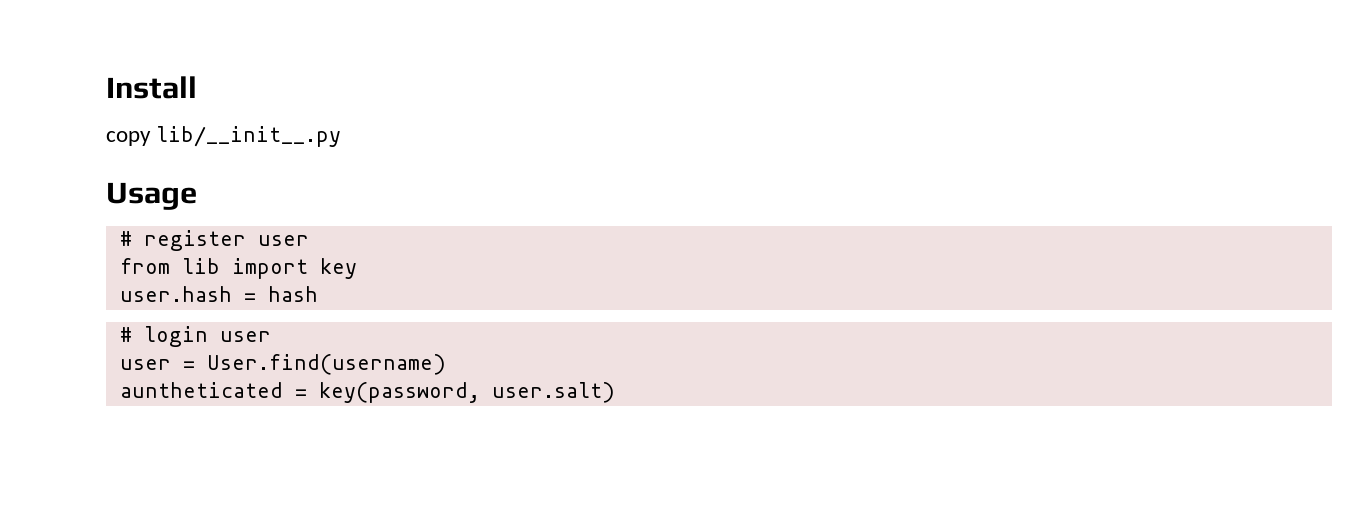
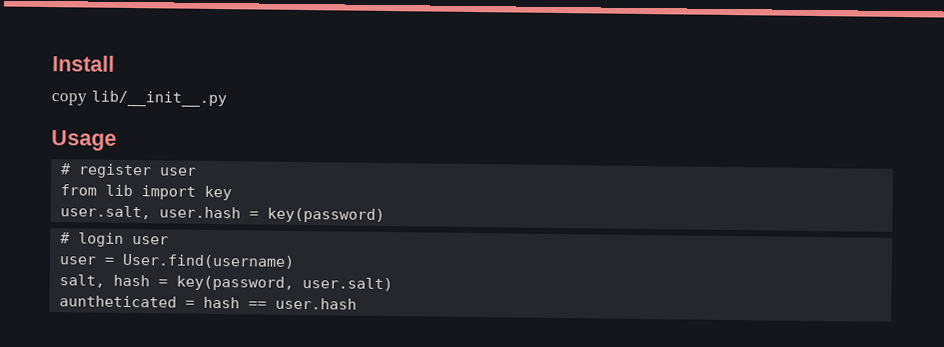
(357, 268) none -> [60,205,152,220] user.salt,
[267,286,318,302] hash -> [267,207,386,223] key(password)
[119,382,283,398] auntheticated -> [59,274,151,288] salt, hash
(615, 392) none -> [59,295,358,310] // auntheticated = hash == user.hash

